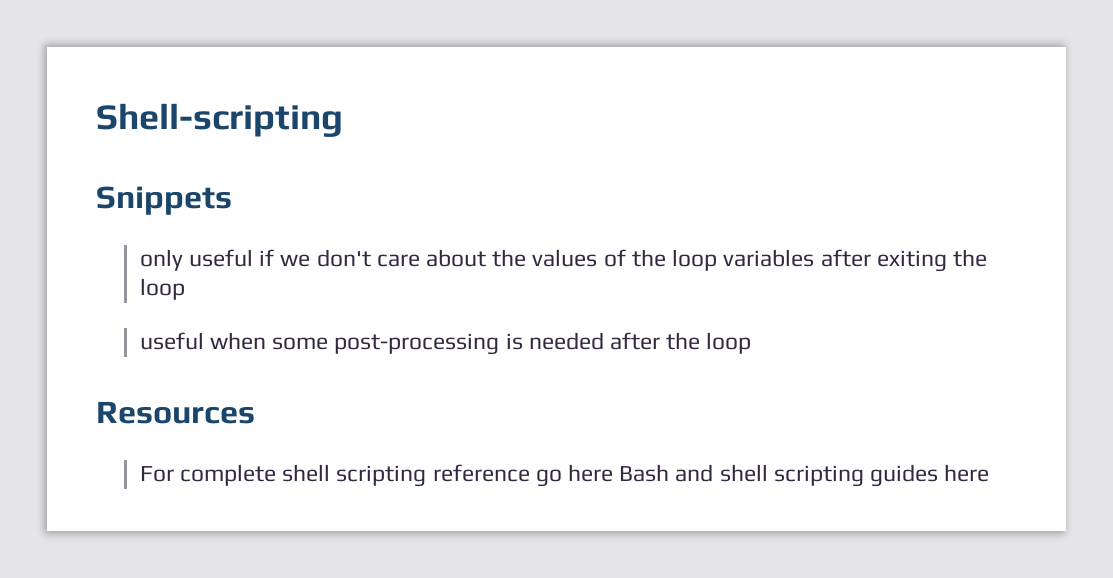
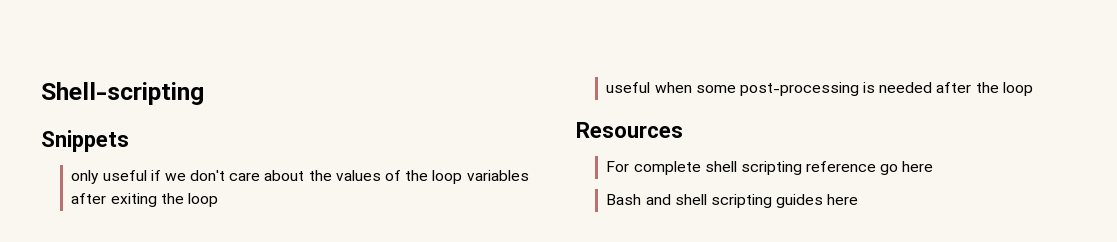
(614, 473) none -> (934, 166) //

